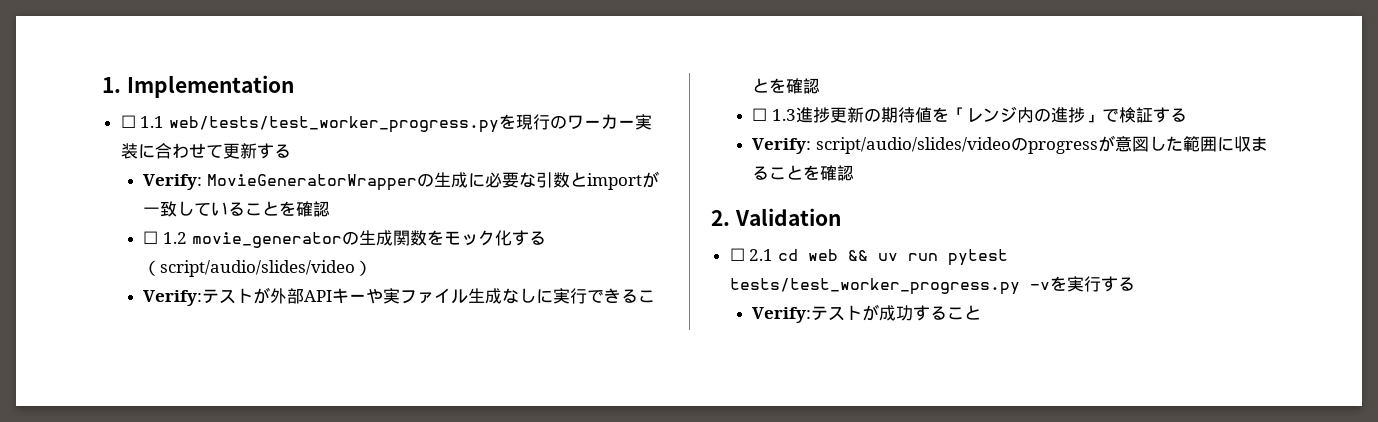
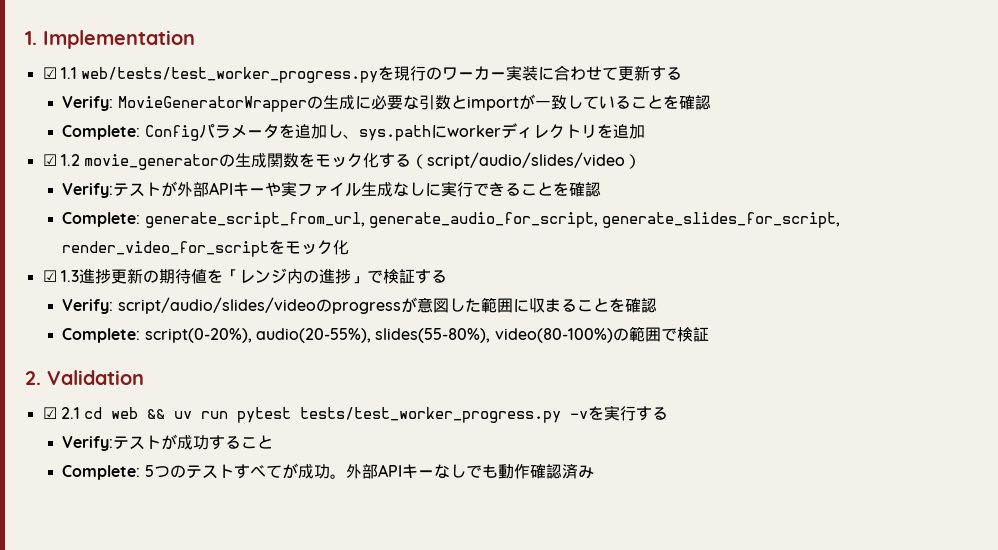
[120,115,136,128] ☐ -> [42,67,57,79] ☑
[143,231,159,244] ☐ -> [62,123,645,141] [42,154,57,166] Complete: Configパラメータを追加し、sys.pathにworkerディレクトリを追加 // ☑
[752,108,768,121] ☐ -> [62,212,841,228] [62,240,350,257] [42,270,57,282] Complete: generate_script_from_url, generate_audio_for_script, generate_slides_for_script, render_video_for_scriptをモック化 // ☑
(855, 173) none -> [62,326,709,343] // Complete: script(0-20%), audio(20-55%), slides(55-80%), video(80-100%)の範囲で検証
[729,248,745,261] ☐ -> [42,407,57,419] ☑
(982, 312) none -> [62,463,594,480] // Complete: 5つのテストすべてが成功。外部APIキーなしでも動作確認済み

